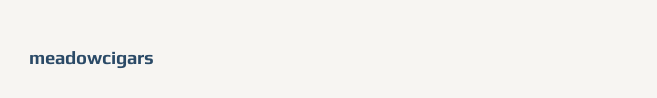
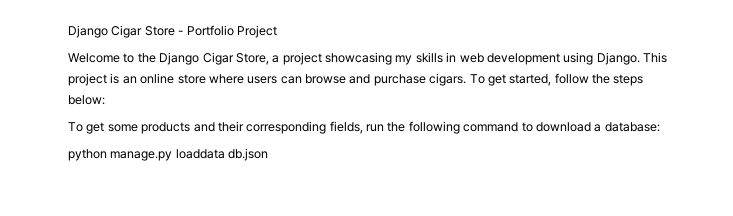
[29,51,154,69] meadowcigars -> [68,25,277,38] [68,52,667,65] [68,73,644,86] [68,95,105,105] [68,121,660,134] [68,148,269,161] Django Cigar Store - Portfolio Project // Welcome to the Django Cigar Store, a project showcasing my skills in web development using Django. This project is an online store where users can browse and purchase cigars. To get started, follow the steps below: // To get some products and their corresponding fields, run the following command to download a database: // python manage.py loaddata db.json

